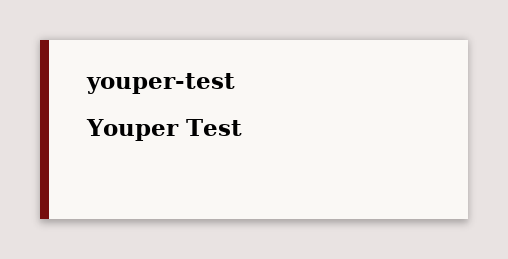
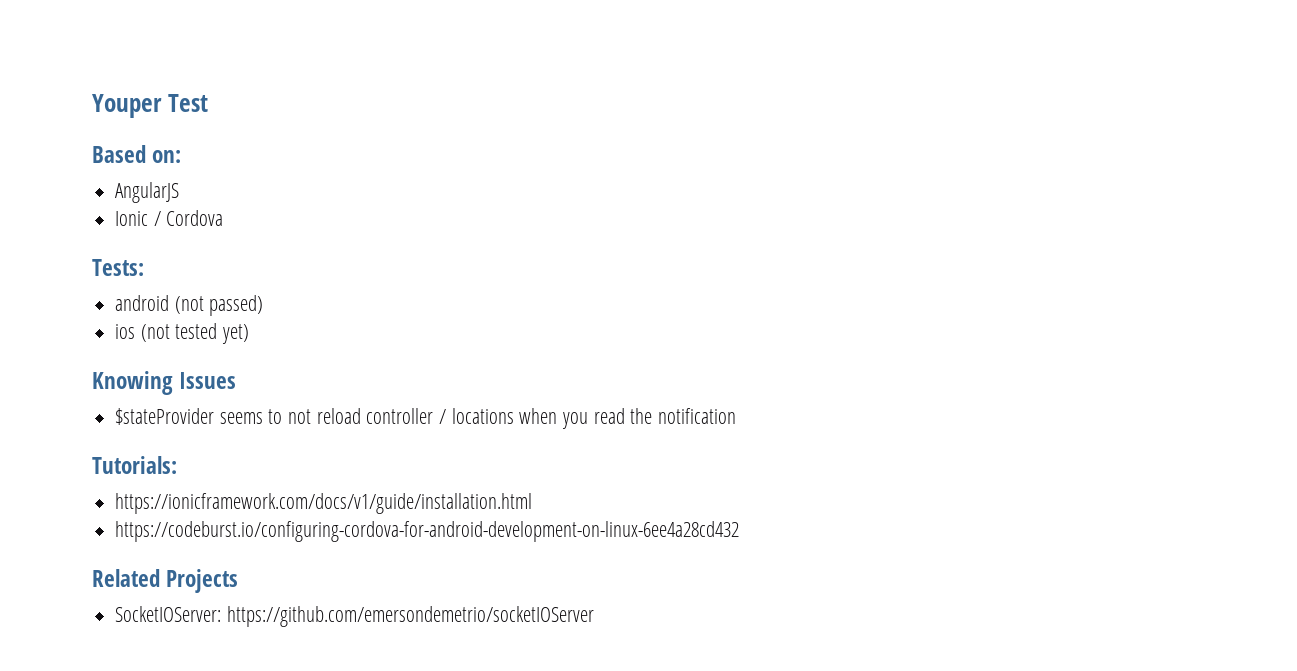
[86,73,235,94] youper-test // -> (92, 106) none
(242, 127) none -> [92,145,182,163] [115,182,180,203] [115,210,224,226] [92,259,144,276] [115,295,264,316] [115,323,250,344] [92,371,237,395] [115,408,737,429] [92,456,177,474] [115,493,533,514] [115,521,740,542] [92,569,239,593] [115,606,594,627] // Based on: // AngularJS // Ionic / Cordova // Tests: // android (not passed) // ios (not tested yet) // Knowing Issues // $stateProvider seems to not reload controller / locations when you read the notification // Tutorials: // https://ionicframework.com/docs/v1/guide/installation.html // https://codeburst.io/configuring-cordova-for-android-development-on-linux-6ee4a28cd432 // Related Projects // SocketIOServer: https://github.com/emersondemetrio/socketIOServer

